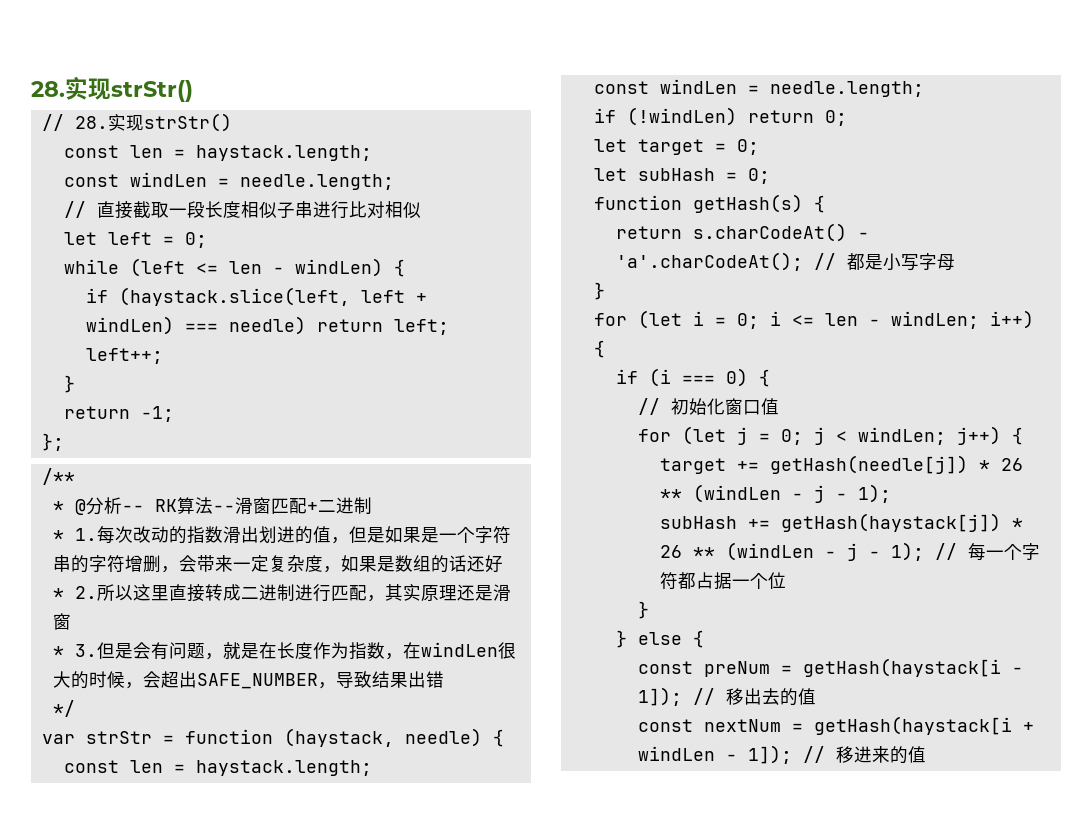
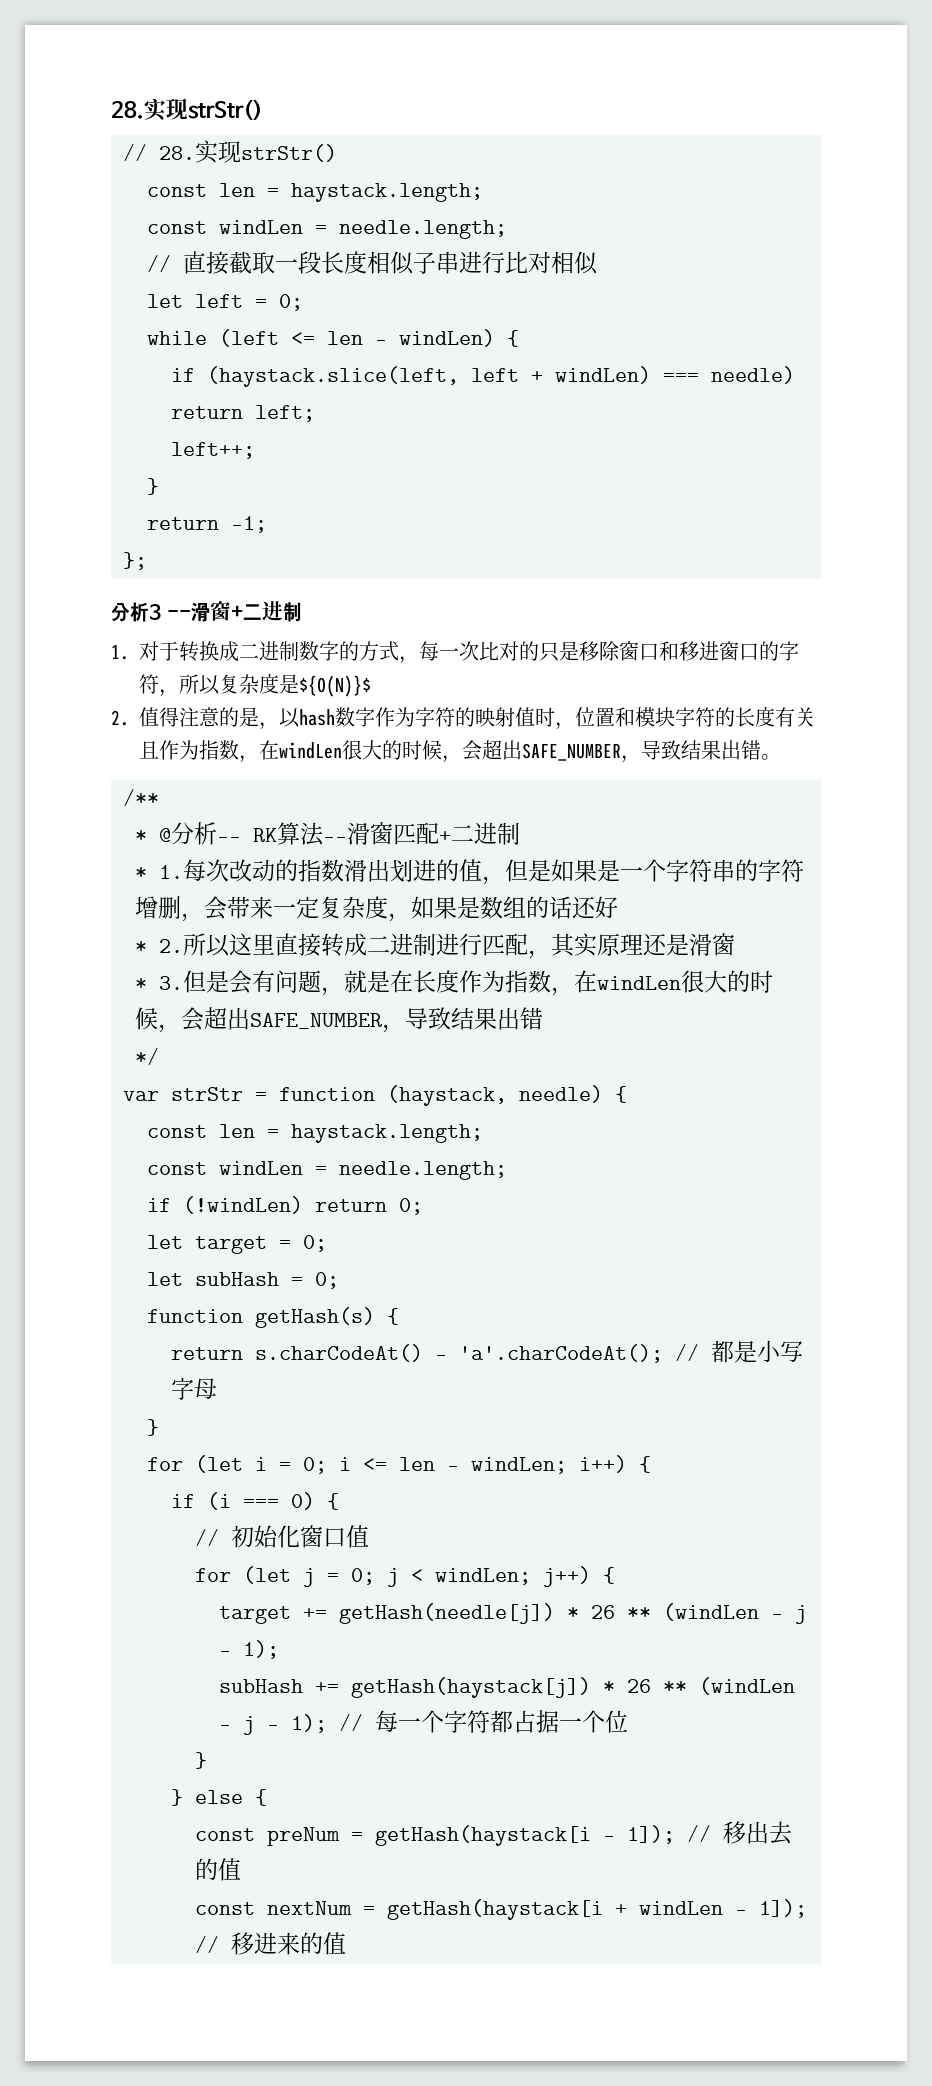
(64, 442) none -> [111,601,302,622] [111,641,799,664] [139,673,371,697] [111,706,815,730] [139,740,781,763] // 分析3 --滑窗+二进制 // 1.对于转换成二进制数字的方式，每一次比对的只是移除窗口和移进窗口的字符，所以复杂度是${O(N)}$ // 2.值得注意的是，以hash数字作为字符的映射值时，位置和模块字符的长度有关且作为指数，在windLen很大的时候，会超出SAFE_NUMBER，导致结果出错。

